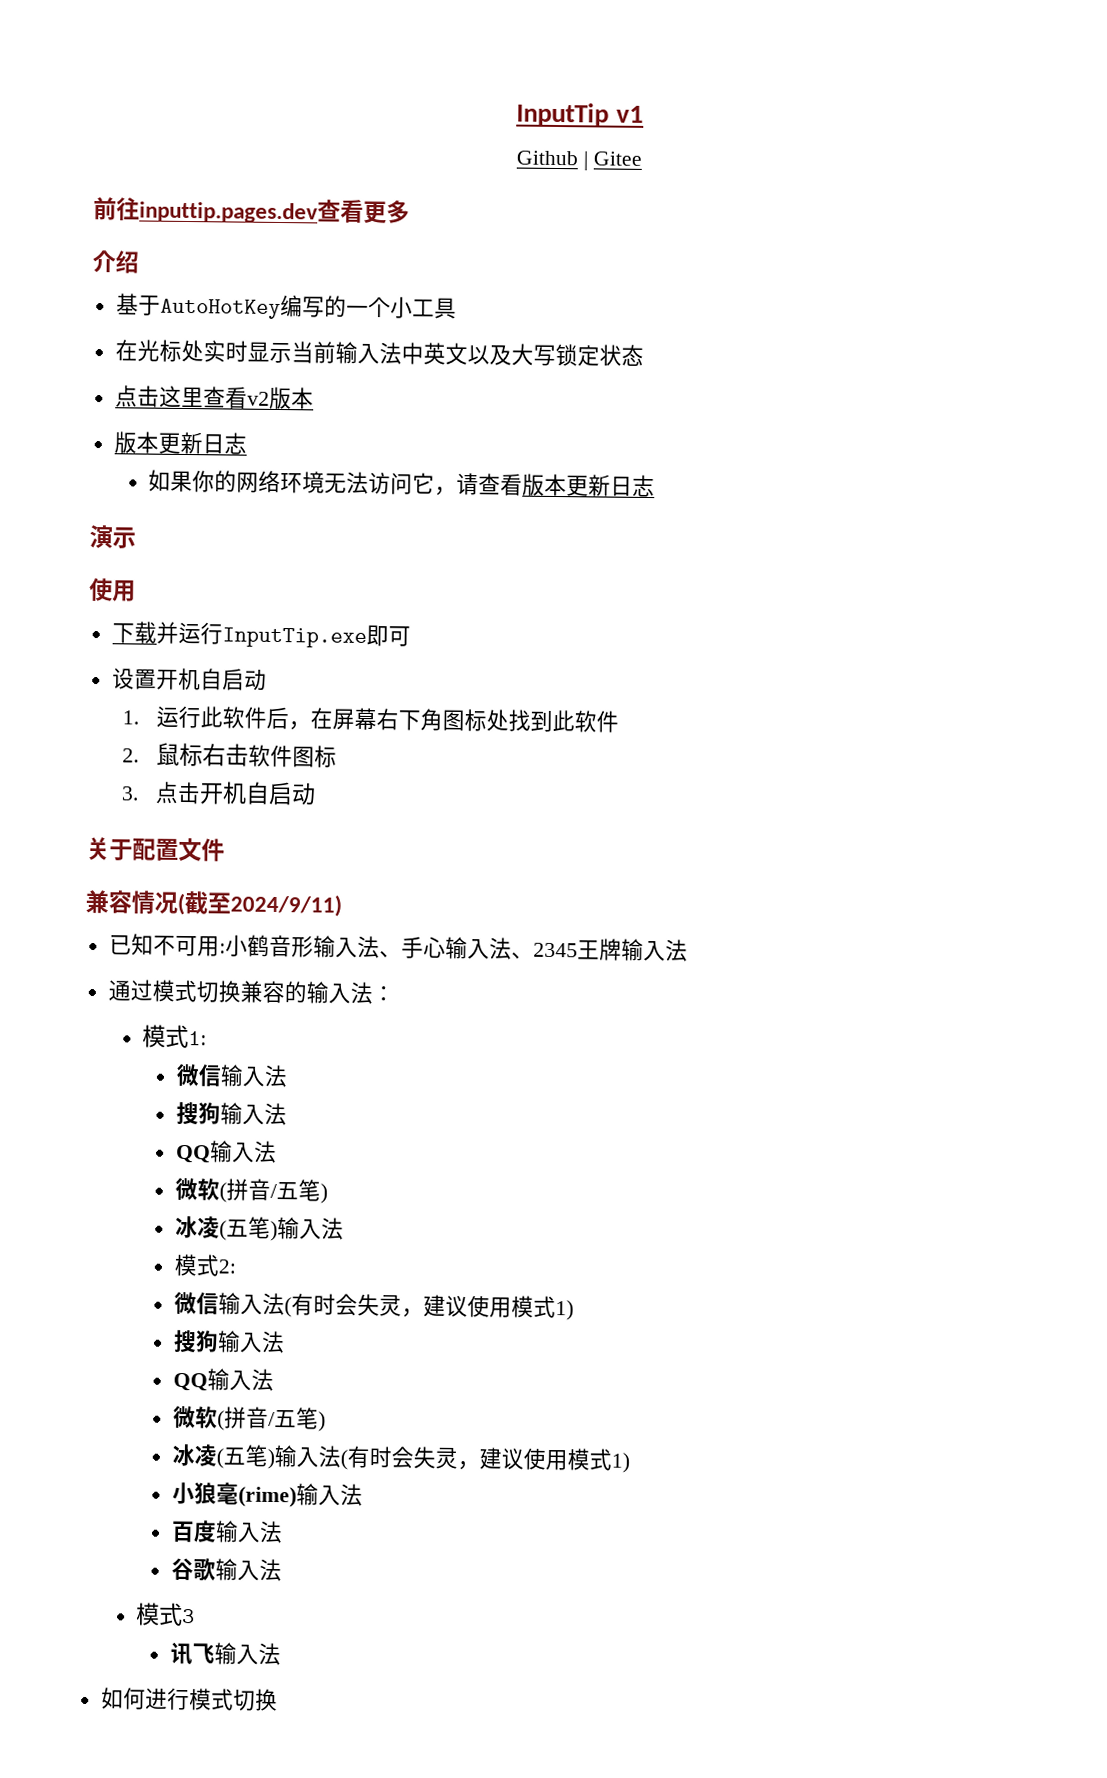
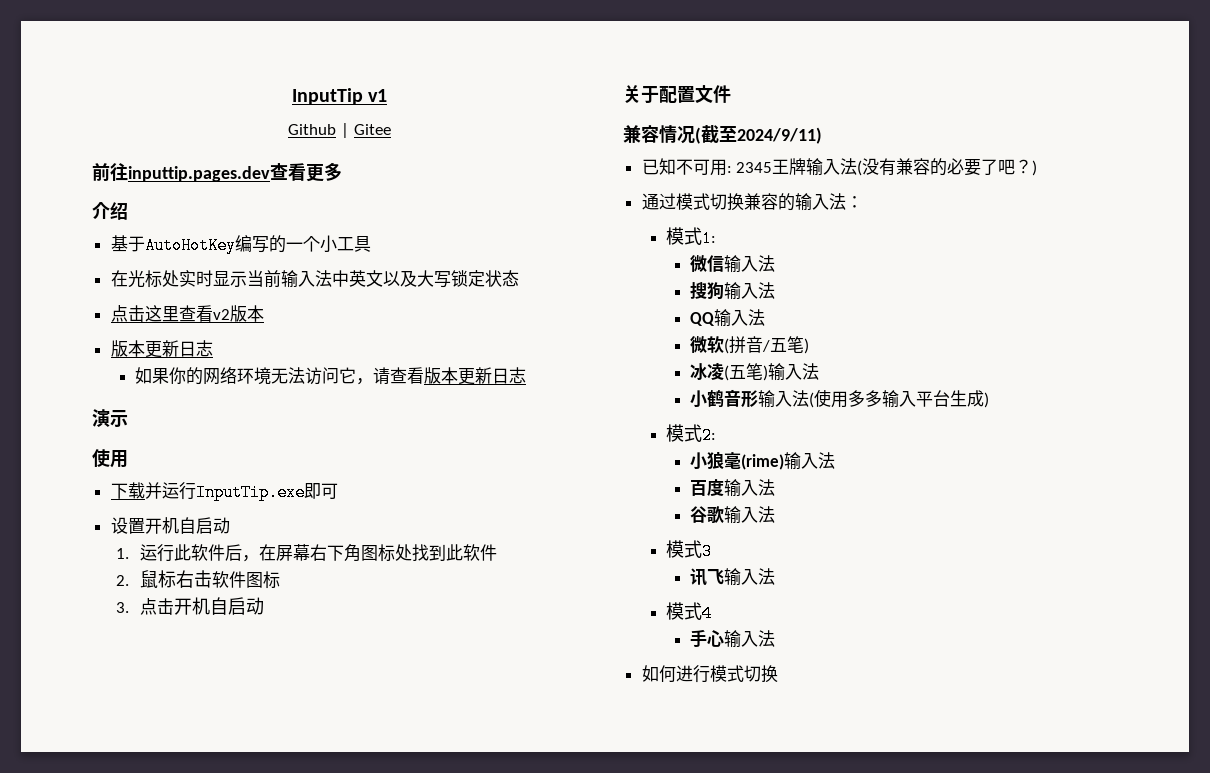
[224,934,688,962] 小鹤音形输入法、手心输入法、2345王牌输入法 -> [736,158,1038,176] 2345王牌输入法(没有兼容的必要了吧？)
[173,1253,236,1277] [173,1291,574,1321] [172,1329,285,1354] [172,1368,274,1392] [172,1405,326,1432] [171,1443,630,1473] 模式2: // 微信输入法(有时会失灵，建议使用模式1) // 搜狗输入法 // QQ输入法 // 微软(拼音/五笔) // 冰凌(五笔)输入法(有时会失灵，建议使用模式1) -> [690,389,990,408] [665,424,716,444] 小鹤音形输入法(使用多多输入平台生成) // 模式2:
(281, 1654) none -> [665,602,712,622] [690,629,776,648] // 模式4 // 手心输入法

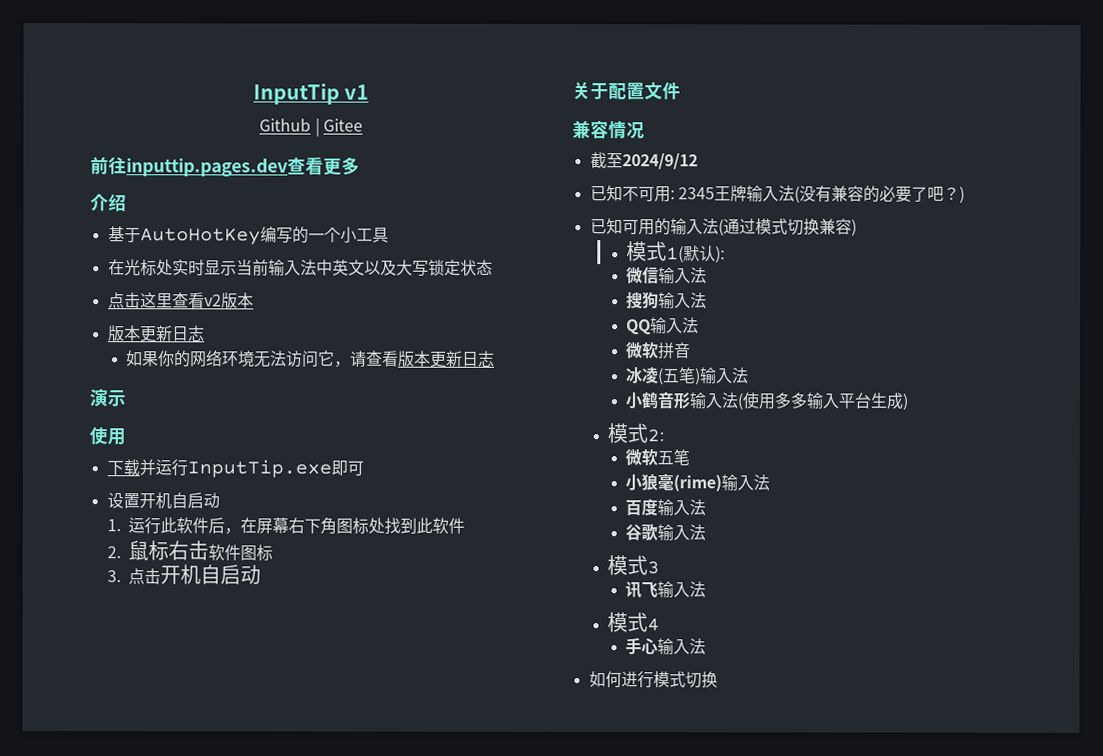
[695,125,822,144] (截至2024/9/11) -> [589,152,698,170] // 截至2024/9/12
(1038, 168) none -> [589,218,724,237] 已知可用的输入法(
[777,193,863,211] [665,227,716,247] 的输入法： // 模式1: -> [850,219,857,237] [626,241,726,264] ) // 模式1(默认):
[724,338,730,354] ( -> (660, 351) none
[762,336,810,354] /五笔) -> (692, 350) none
(716, 435) none -> [625,449,691,467] // 微软五笔

